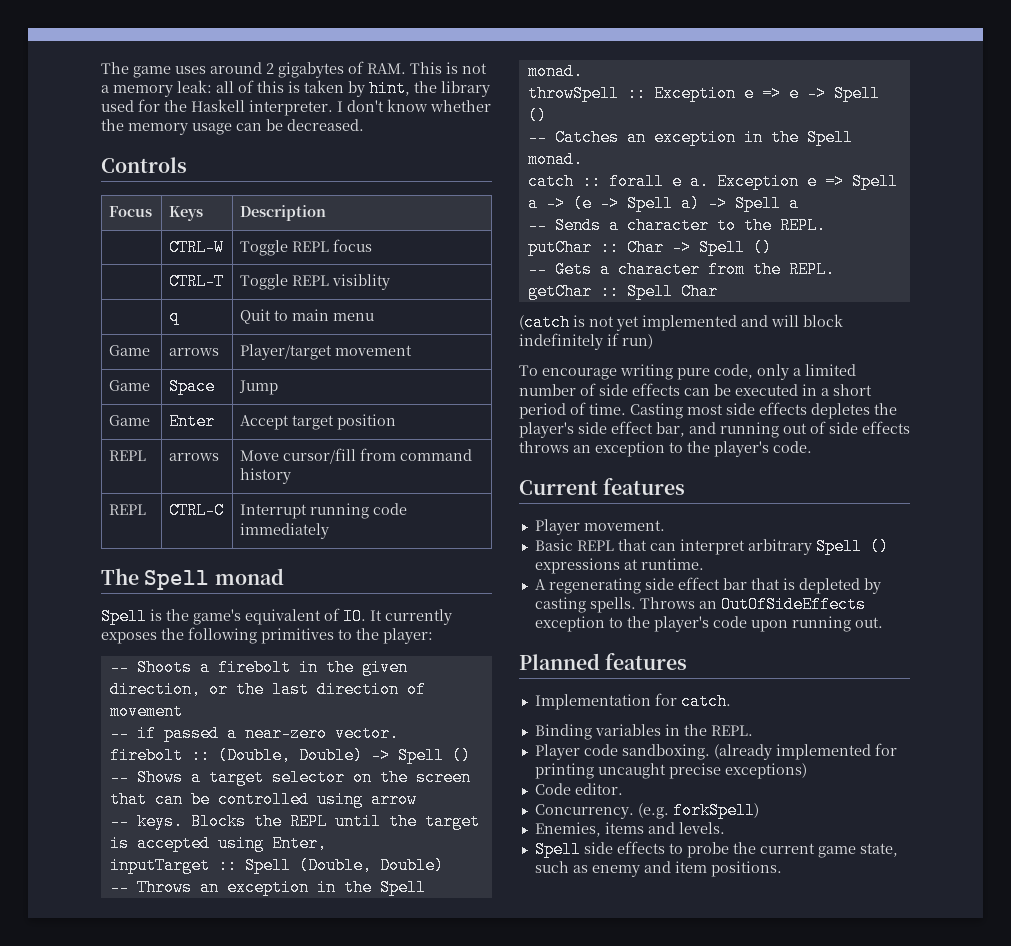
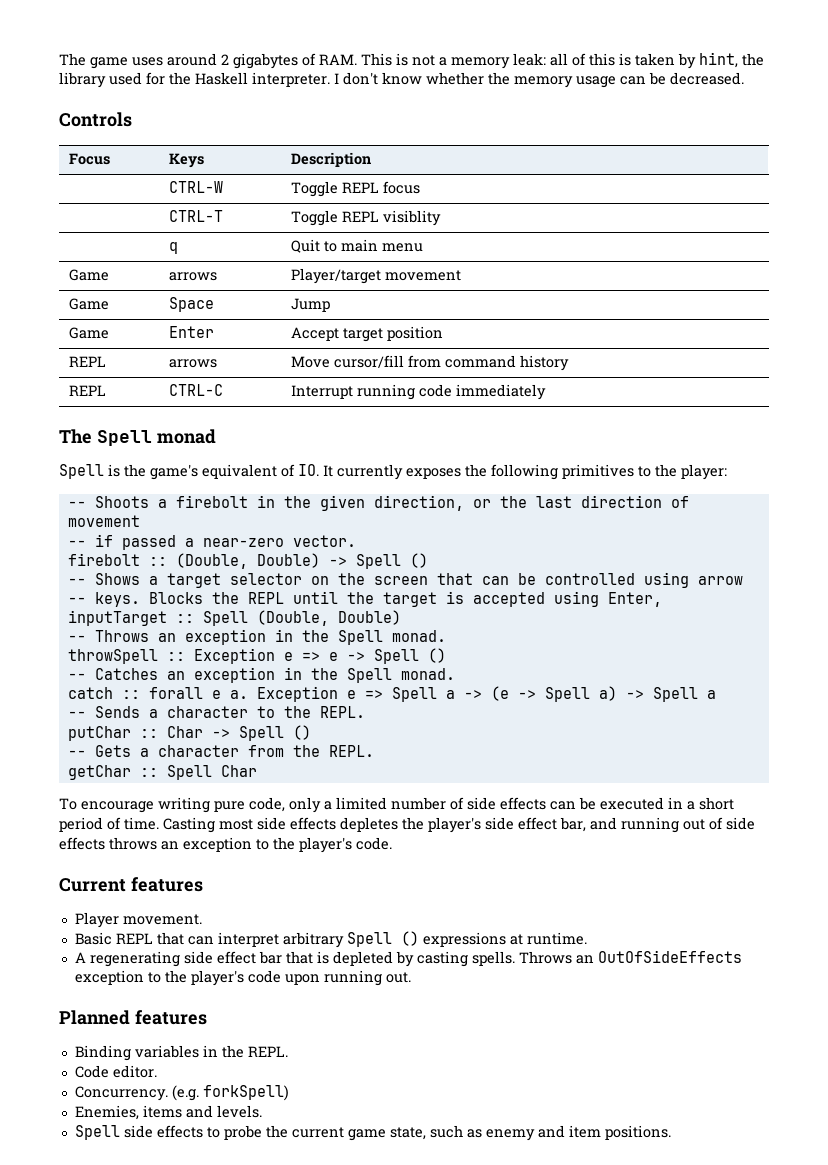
[519,314,843,331] [519,333,653,350] // (catch is not yet implemented and will block indefinitely if run) -> (257, 771) none
[534,693,731,710] // Implementation for catch. -> (207, 1017) none
[534,743,897,760] [534,763,807,779] // Player code sandboxing. (already implemented for printing uncaught precise exceptions) -> (288, 1051) none

